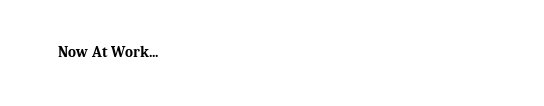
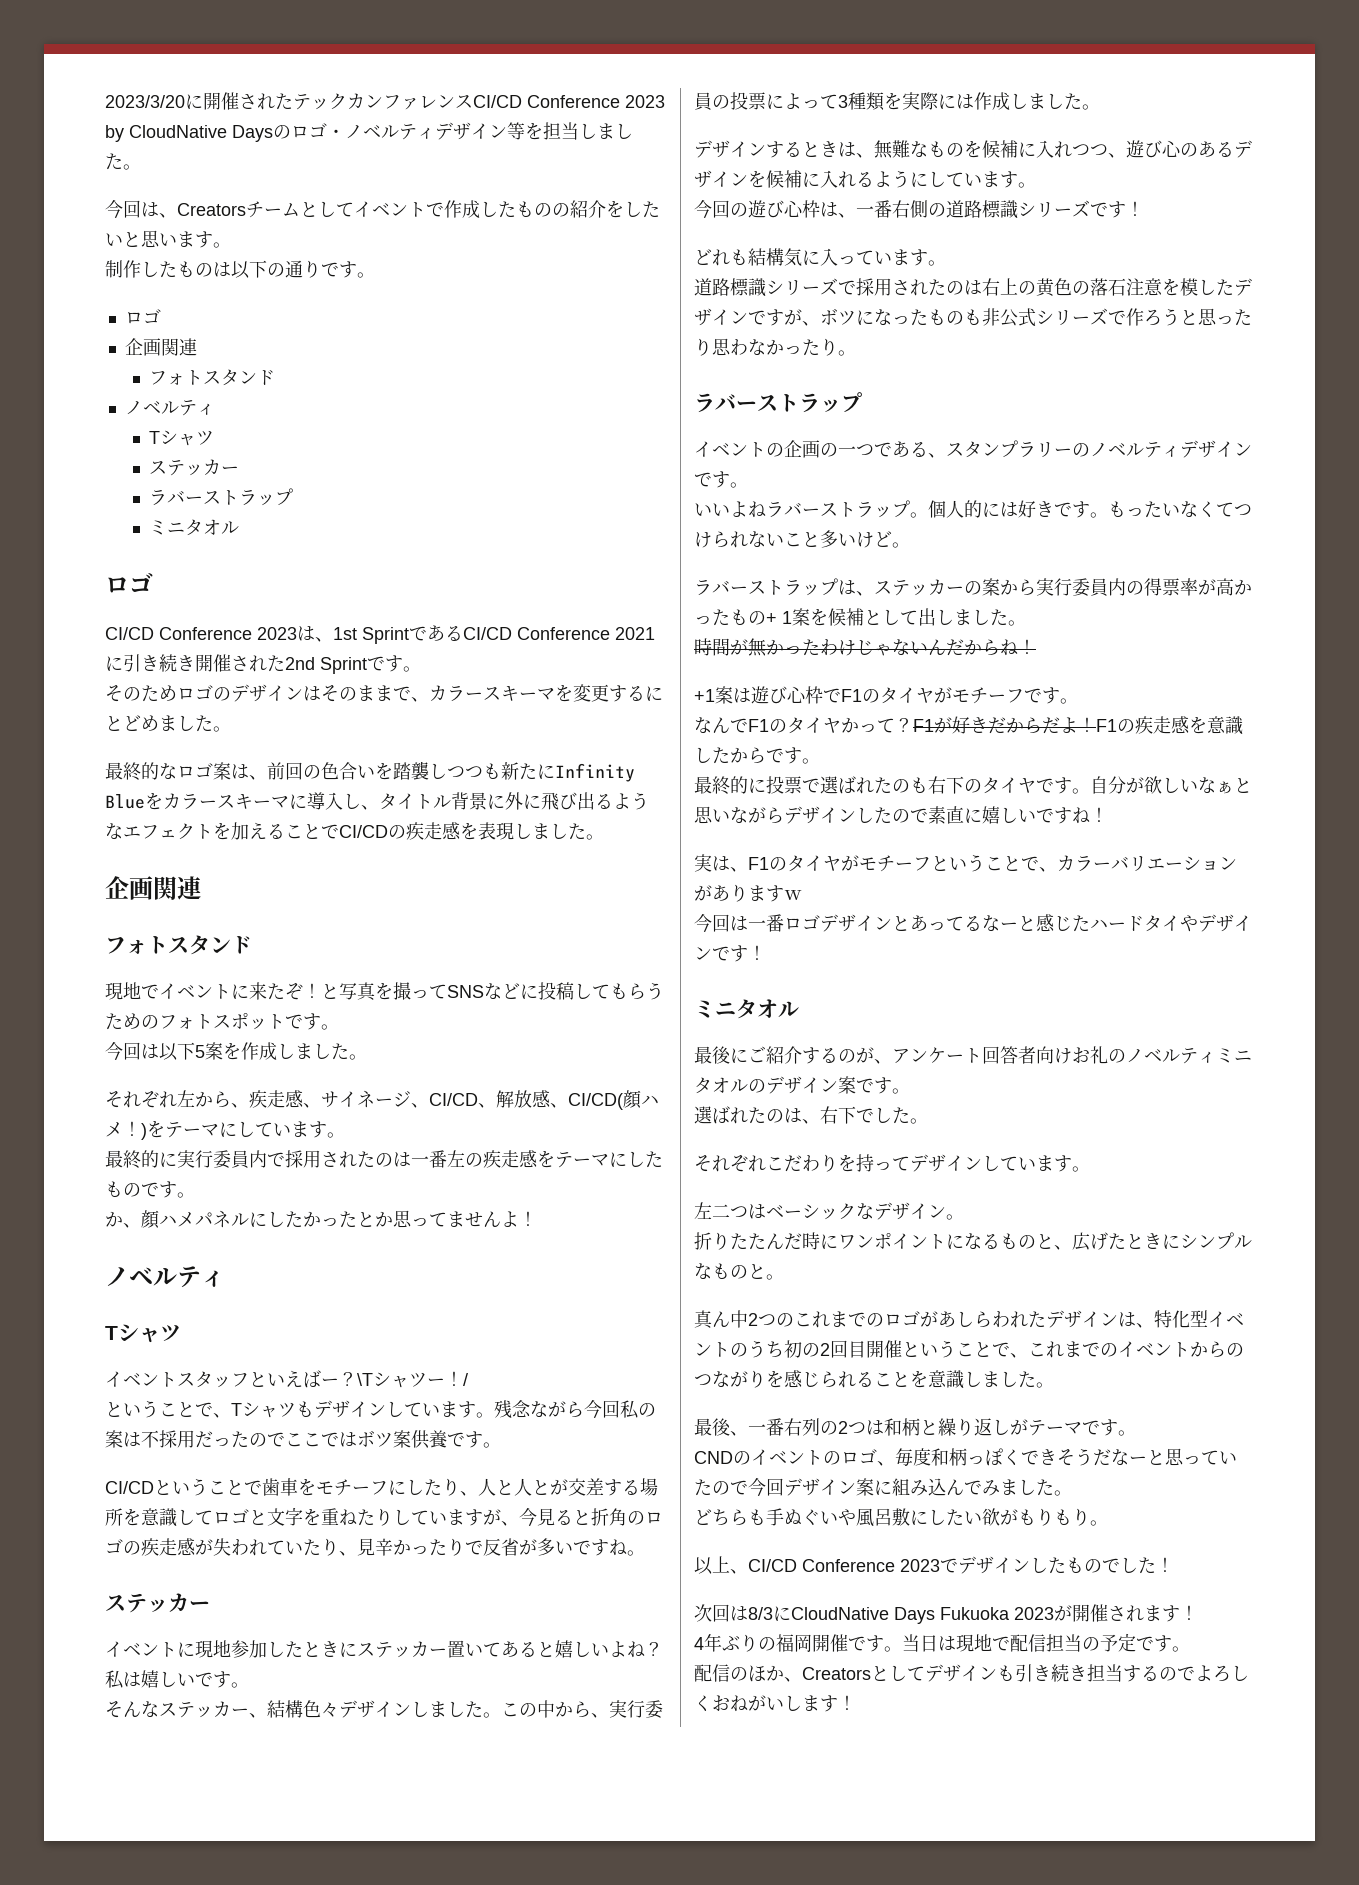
[58,45,158,57] Now At Work... -> [105,92,665,110] [105,122,633,142] [105,153,141,170] [105,200,660,219] [105,230,231,248] [105,260,375,279] [124,309,161,324] [124,338,197,356] [149,369,276,386] [124,400,215,416] [149,430,215,446] [149,459,240,476] [149,488,294,506] [149,519,240,536] [105,572,153,593] [105,625,655,644] [105,654,421,674] [105,684,663,702] [105,715,231,732] [105,761,635,782] [105,792,649,810] [105,822,604,840] [105,876,201,900] [105,935,252,955] [105,982,664,1001] [105,1013,339,1030] [105,1042,367,1061] [105,1090,659,1110] [105,1120,345,1140] [105,1150,663,1169] [105,1181,195,1198] [105,1210,537,1229] [105,1266,225,1288] [105,1324,181,1343] [105,1370,468,1388] [105,1400,656,1419] [105,1430,501,1449] [105,1478,658,1496] [105,1507,663,1527] [105,1538,645,1556] [105,1593,210,1613] [105,1640,663,1658] [105,1670,249,1689] [105,1700,663,1719] [694,92,1100,111] [694,140,1252,159] [694,170,1036,188] [694,200,1144,219] [694,248,946,266] [694,278,1252,297] [694,308,1252,327] [694,338,856,356] [694,392,862,413] [694,440,1252,458] [694,471,748,488] [694,500,1252,518] [694,530,910,548] [694,578,1252,597] [694,608,1026,626] [694,638,1036,657] [694,686,1078,704] [694,716,1243,735] [694,747,820,764] [694,776,1252,795] [694,806,1108,824] [694,854,1237,872] [694,884,802,902] [694,914,1252,933] [694,945,766,962] [694,999,799,1019] [694,1046,1252,1064] [694,1076,910,1094] [694,1106,928,1124] [694,1154,1090,1172] [694,1202,964,1220] [694,1232,1252,1251] [694,1263,784,1280] [694,1310,1244,1329] [694,1340,1244,1358] [694,1370,1054,1389] [694,1418,1136,1436] [694,1448,1237,1467] [694,1478,1072,1497] [694,1508,1108,1527] [694,1556,1174,1575] [694,1604,1198,1624] [694,1633,1190,1652] [694,1664,1249,1682] [694,1695,856,1712] 2023/3/20に開催されたテックカンファレンスCI/CD Conference 2023 by CloudNative Daysのロゴ・ノベルティデザイン等を担当しました。 // 今回は、Creatorsチームとしてイベントで作成したものの紹介をしたいと思います。 // 制作したものは以下の通りです。 // ロゴ // 企画関連 // フォトスタンド // ノベルティ // Tシャツ // ステッカー // ラバーストラップ // ミニタオル // ロゴ // CI/CD Conference 2023は、1st SprintであるCI/CD Conference 2021に引き続き開催された2nd Sprintです。 // そのためロゴのデザインはそのままで、カラースキーマを変更するにとどめました。 // 最終的なロゴ案は、前回の色合いを踏襲しつつも新たにInfinity Blueをカラースキーマに導入し、タイトル背景に外に飛び出るようなエフェクトを加えることでCI/CDの疾走感を表現しました。 // 企画関連 // フォトスタンド // 現地でイベントに来たぞ！と写真を撮ってSNSなどに投稿してもらうためのフォトスポットです。 // 今回は以下5案を作成しました。 // それぞれ左から、疾走感、サイネージ、CI/CD、解放感、CI/CD(顔ハメ！)をテーマにしています。 // 最終的に実行委員内で採用されたのは一番左の疾走感をテーマにしたものです。 // か、顔ハメパネルにしたかったとか思ってませんよ！ // ノベルティ // Tシャツ // イベントスタッフといえばー？\Tシャツー！/ // ということで、Tシャツもデザインしています。残念ながら今回私の案は不採用だったのでここではボツ案供養です。 // CI/CDということで歯車をモチーフにしたり、人と人とが交差する場所を意識してロゴと文字を重ねたりしていますが、今見ると折角のロゴの疾走感が失われていたり、見辛かったりで反省が多いですね。 // ステッカー // イベントに現地参加したときにステッカー置いてあると嬉しいよね？私は嬉しいです。 // そんなステッカー、結構色々デザインしました。この中から、実行委員の投票によって3種類を実際には作成しました。 // デザインするときは、無難なものを候補に入れつつ、遊び心のあるデザインを候補に入れるようにしています。 // 今回の遊び心枠は、一番右側の道路標識シリーズです！ // どれも結構気に入っています。 // 道路標識シリーズで採用されたのは右上の黄色の落石注意を模したデザインですが、ボツになったものも非公式シリーズで作ろうと思ったり思わなかったり。 // ラバーストラップ // イベントの企画の一つである、スタンプラリーのノベルティデザインです。 // いいよねラバーストラップ。個人的には好きです。もったいなくてつけられないこと多いけど。 // ラバーストラップは、ステッカーの案から実行委員内の得票率が高かったもの+ 1案を候補として出しました。 // 時間が無かったわけじゃないんだからね！ // +1案は遊び心枠でF1のタイヤがモチーフです。 // なんでF1のタイヤかって？F1が好きだからだよ！F1の疾走感を意識したからです。 // 最終的に投票で選ばれたのも右下のタイヤです。自分が欲しいなぁと思いながらデザインしたので素直に嬉しいですね！ // 実は、F1のタイヤがモチーフということで、カラーバリエーションがありますｗ // 今回は一番ロゴデザインとあってるなーと感じたハードタイやデザインです！ // ミニタオル // 最後にご紹介するのが、アンケート回答者向けお礼のノベルティミニタオルのデザイン案です。 // 選ばれたのは、右下でした。 // それぞれこだわりを持ってデザインしています。 // 左二つはベーシックなデザイン。 // 折りたたんだ時にワンポイントになるものと、広げたときにシンプルなものと。 // 真ん中2つのこれまでのロゴがあしらわれたデザインは、特化型イベントのうち初の2回目開催ということで、これまでのイベントからのつながりを感じられることを意識しました。 // 最後、一番右列の2つは和柄と繰り返しがテーマです。 // CNDのイベントのロゴ、毎度和柄っぽくできそうだなーと思っていたので今回デザイン案に組み込んでみました。 // どちらも手ぬぐいや風呂敷にしたい欲がもりもり。 // 以上、CI/CD Conference 2023でデザインしたものでした！ // 次回は8/3にCloudNative Days Fukuoka 2023が開催されます！ // 4年ぶりの福岡開催です。当日は現地で配信担当の予定です。 // 配信のほか、Creatorsとしてデザインも引き続き担当するのでよろしくおねがいします！

